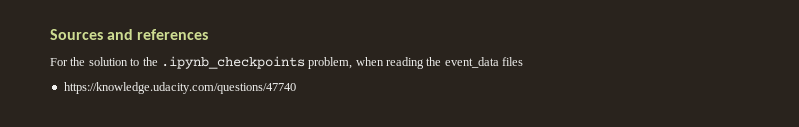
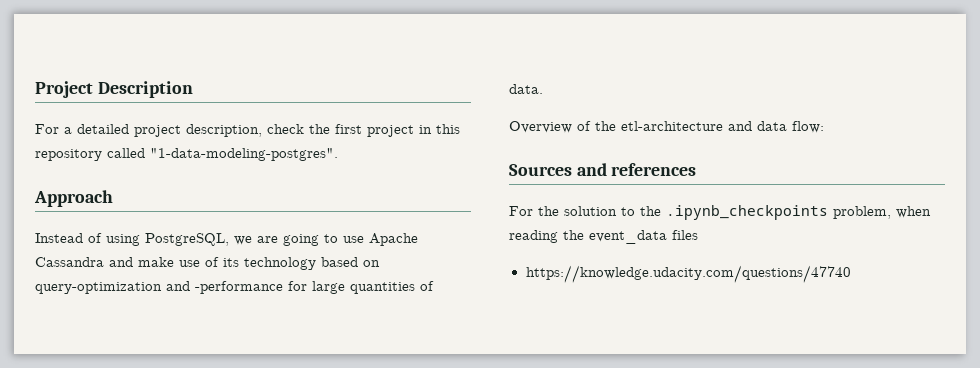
(50, 34) none -> [35,81,193,98] [35,124,460,137] [35,148,338,161] [34,190,113,207] [35,233,418,246] [35,257,380,270] [35,281,434,294] [509,84,543,94] [509,121,824,133] Project Description // For a detailed project description, check the first project in this repository called "1-data-modeling-postgres". // Approach // Instead of using PostgreSQL, we are going to use Apache Cassandra and make use of its technology based on query-optimization and -performance for large quantities of data. // Overview of the etl-architecture and data flow: //

